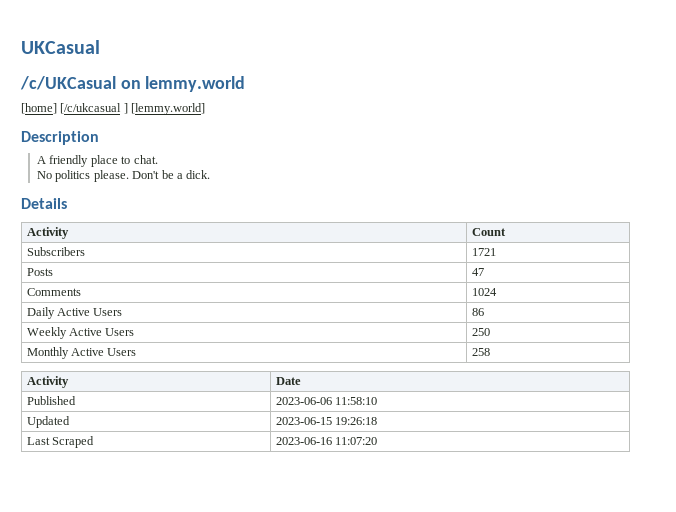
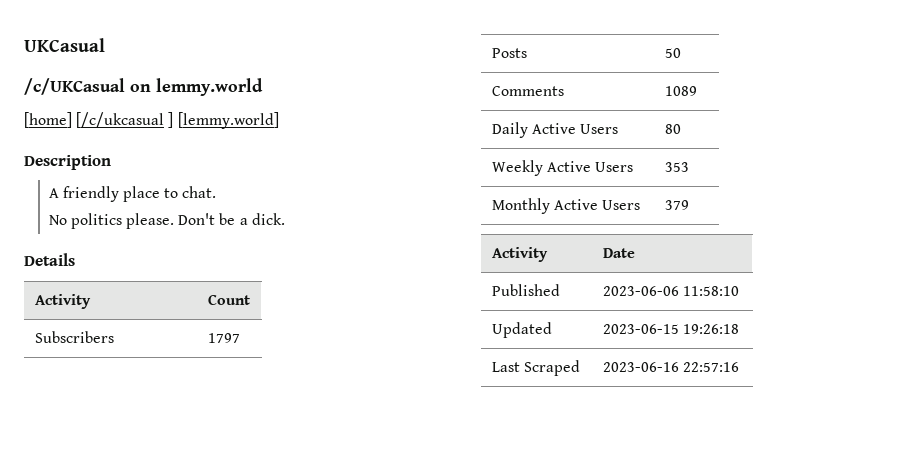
[471,248,496,256] 1721 -> [207,333,240,343] 1797
[471,268,484,276] 47 -> [664,48,681,58] 50
[471,288,497,296] 1024 -> [664,86,697,96] 1089
[471,308,484,316] 86 -> [664,124,681,134] 80
[471,328,490,336] 250 -> [664,162,689,172] 353
[471,348,490,356] 258 -> [664,200,689,210] 379
[335,437,378,445] 11:07:20 -> [682,362,739,372] 22:57:16

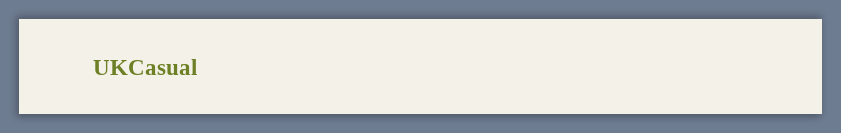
[24,78,263,96] [24,112,279,129] [24,155,111,170] [48,186,217,202] [48,213,285,229] [24,253,75,266] [34,294,91,309] [207,294,250,305] [34,331,114,343] [207,333,240,343] [491,48,527,58] [664,48,681,58] [491,86,564,96] [664,86,697,96] [491,122,619,138] [664,124,681,134] [491,160,634,176] [664,162,689,172] [491,198,641,214] [664,200,689,210] [491,247,548,262] [602,248,635,258] [491,284,560,296] [602,286,739,296] [491,322,552,338] [602,324,739,334] [491,360,580,376] [602,362,739,372] // /c/UKCasual on lemmy.world // [home] [/c/ukcasual ] [lemmy.world] // Description // A friendly place to chat. // No politics please. Don't be a dick. // Details // Activity | Count // Subscribers | 1797 // Posts | 50 // Comments | 1089 // Daily Active Users | 80 // Weekly Active Users | 353 // Monthly Active Users | 379 // Activity | Date // Published | 2023-06-06 11:58:10 // Updated | 2023-06-15 19:26:18 // Last Scraped | 2023-06-16 22:57:16 -> (197, 67) none

